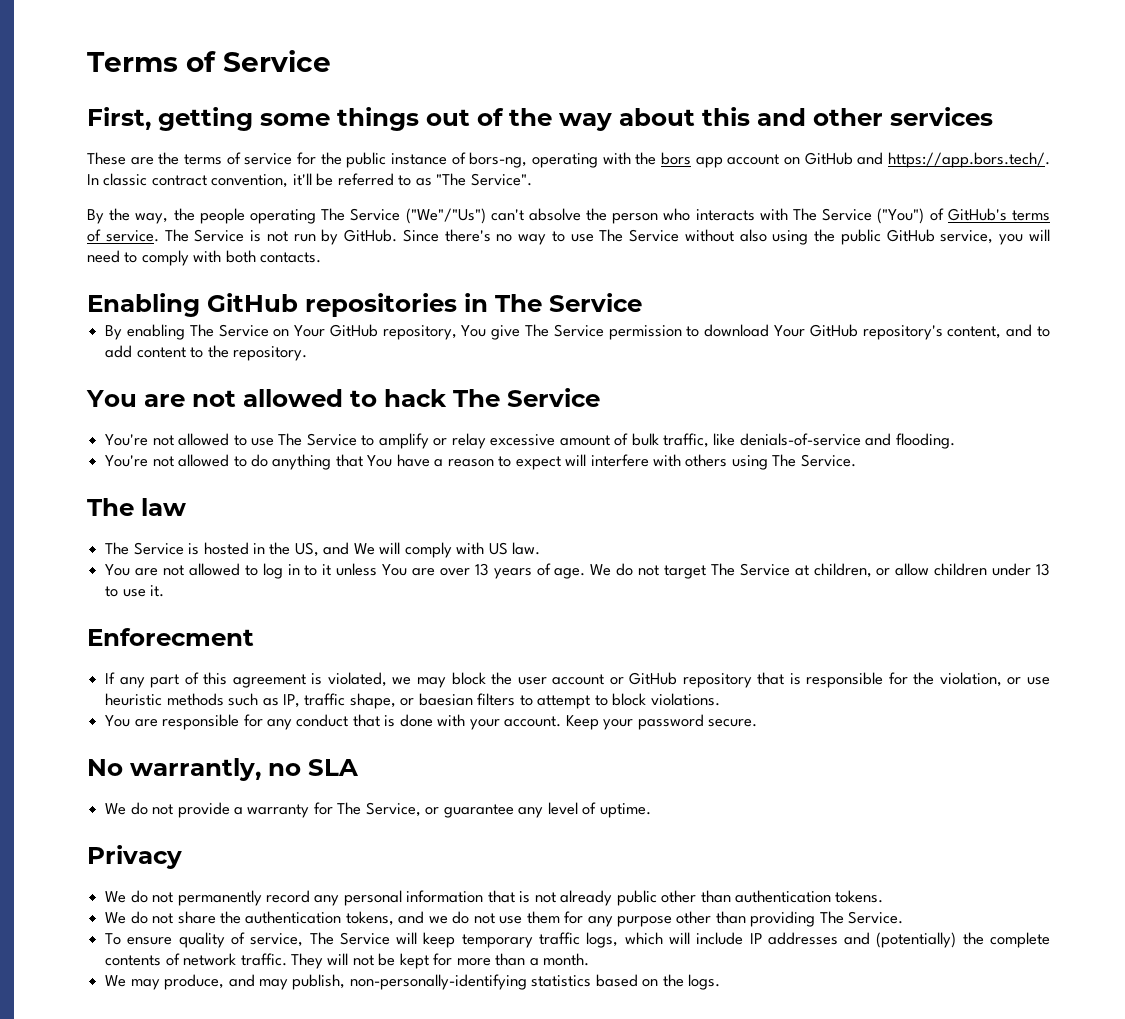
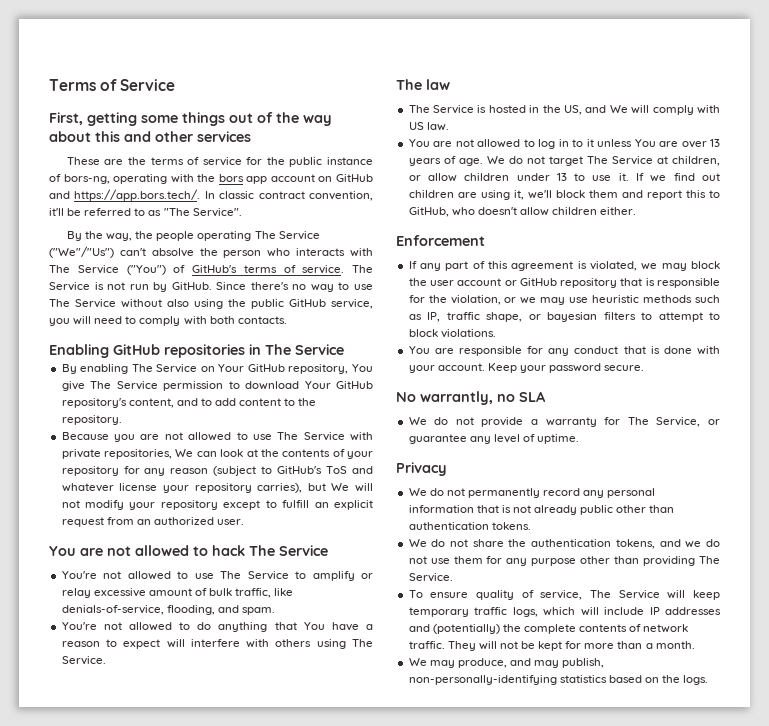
(307, 353) none -> [61,432,374,442] [61,449,373,459] [61,466,373,476] [61,483,373,493] [61,500,373,510] [61,517,245,527] // Because you are not allowed to use The Service with private repositories, We can look at the contents of your repository for any reason (subject to GitHub's ToS and whatever license your repository carries), but We will not modify your repository except to fulfill an explicit request from an authorized user.
[739,433,955,449] denials-of-service and flooding. -> [61,605,275,615] denials-of-service, flooding, and spam.
[87,628,254,646] // Enforecment -> [636,173,720,182] [408,190,720,200] [408,207,637,217] [396,235,485,246] If we find out children are using it, we'll block them and report this to GitHub, who doesn't allow children either. // Enforcement
(1022, 681) none -> [520,297,566,305] we may
[418,693,473,706] baesian -> [547,312,598,322] bayesian

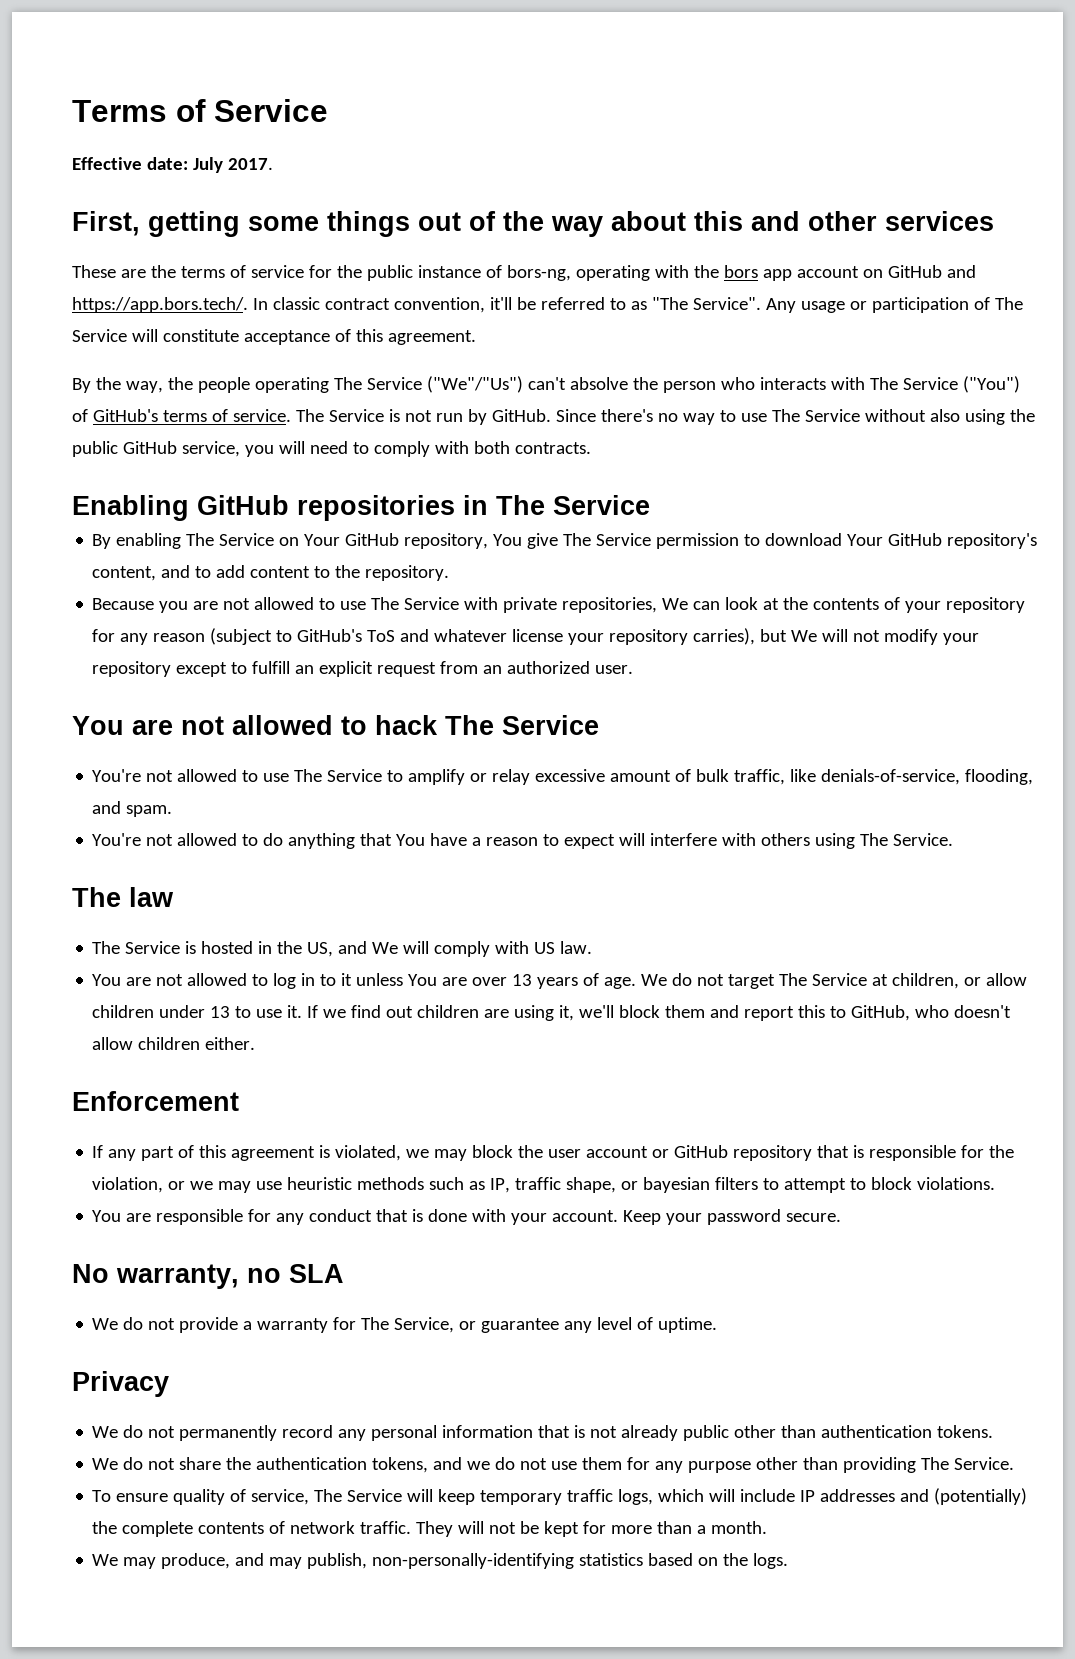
(176, 85) none -> [72,157,273,173] // Effective date: July 2017.
(242, 212) none -> [765,297,1023,313] [72,329,476,345] Any usage or participation of The Service will constitute acceptance of this agreement.
[237,316,287,324] contacts. -> [514,442,591,454] contracts.
[420,391,493,405] warrantly, -> [116,1264,239,1289] warranty,

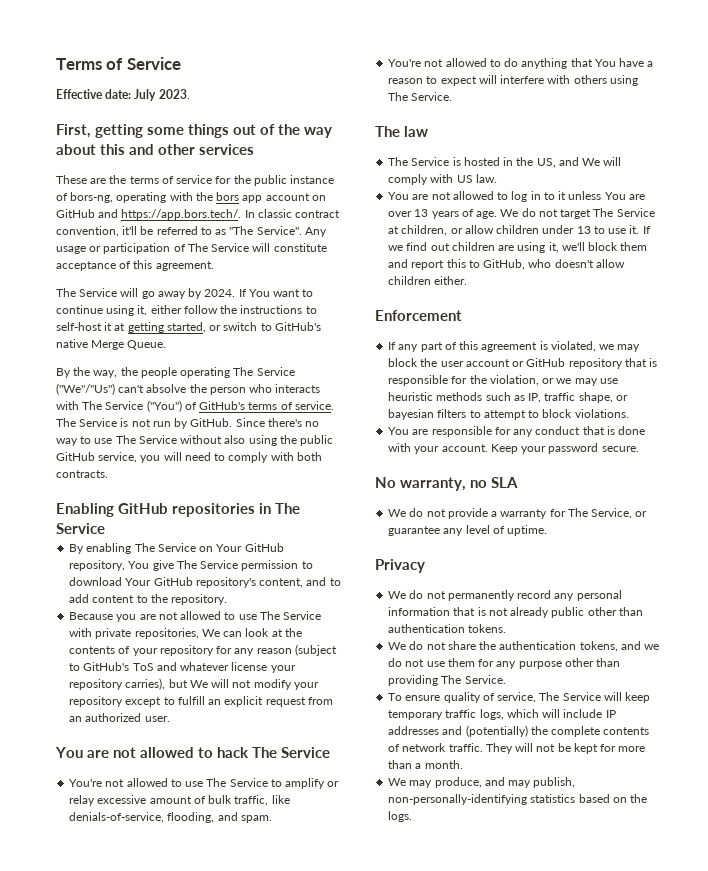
[227,158,273,170] 2017. -> [158,89,190,99] 2023.
(476, 337) none -> [56,288,314,299] [56,305,317,316] [56,322,321,333] [56,339,167,350] // The Service will go away by 2024. If You want to continue using it, either follow the instructions to self-host it at getting started, or switch to GitHub's native Merge Queue.

